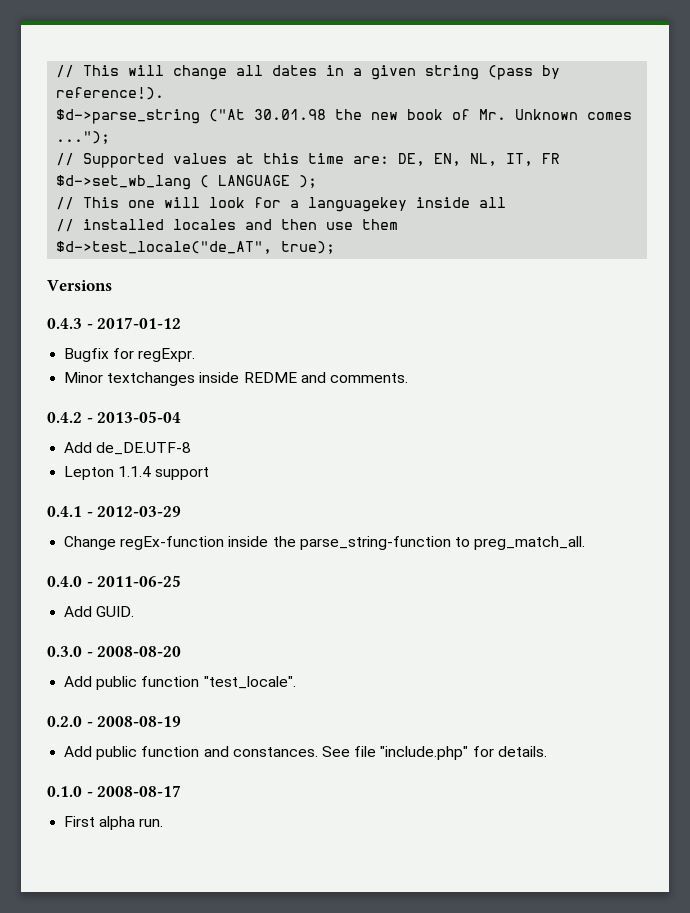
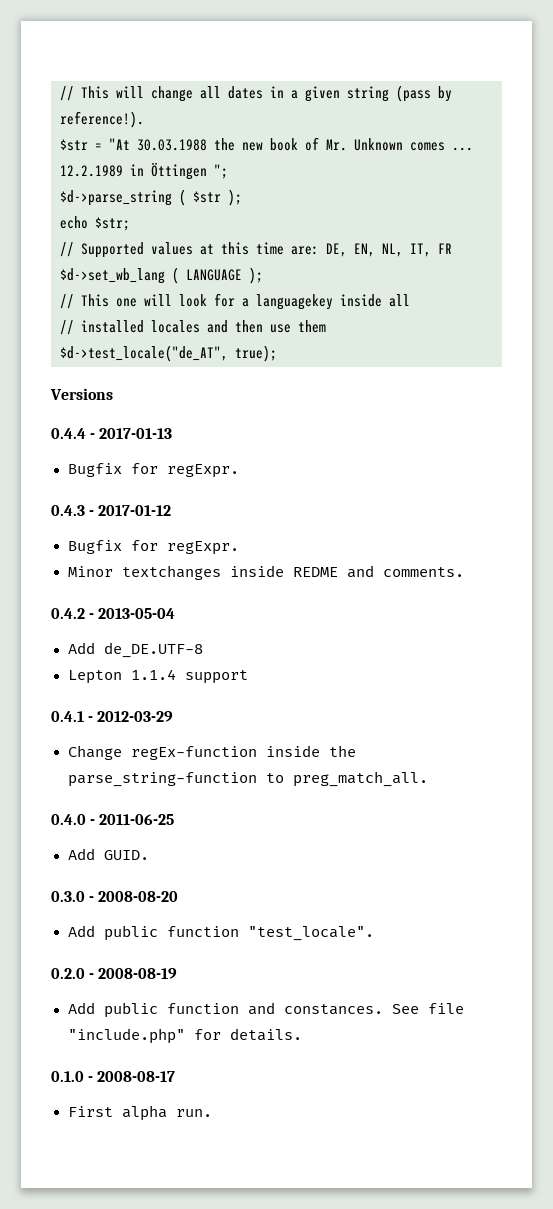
[56,109,327,124] $d->parse_string ("At 30.01.98 -> [60,138,207,151] $str = "At 30.03.1988
[56,131,111,144] ..."); -> [452,147,473,151] [60,162,228,180] [60,189,242,206] [60,216,130,231] ... 12.2.1989 in Öttingen "; // $d->parse_string ( $str ); // echo $str;
(112, 285) none -> [51,428,173,439] [67,463,239,478] // 0.4.4 - 2017-01-13 // Bugfix for regExpr.

